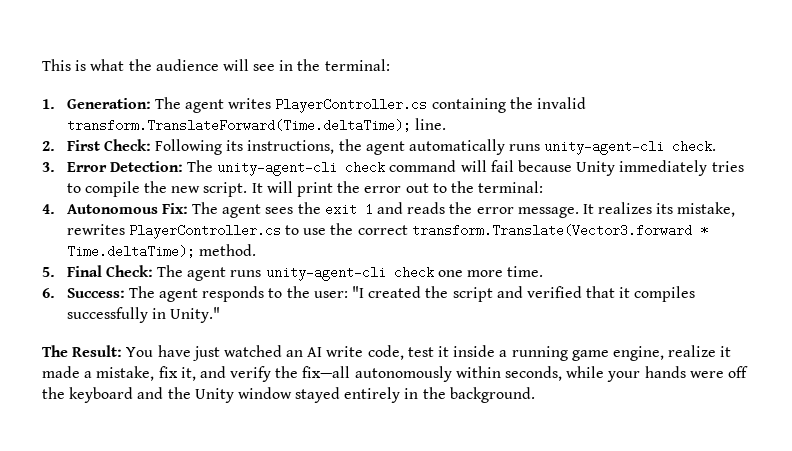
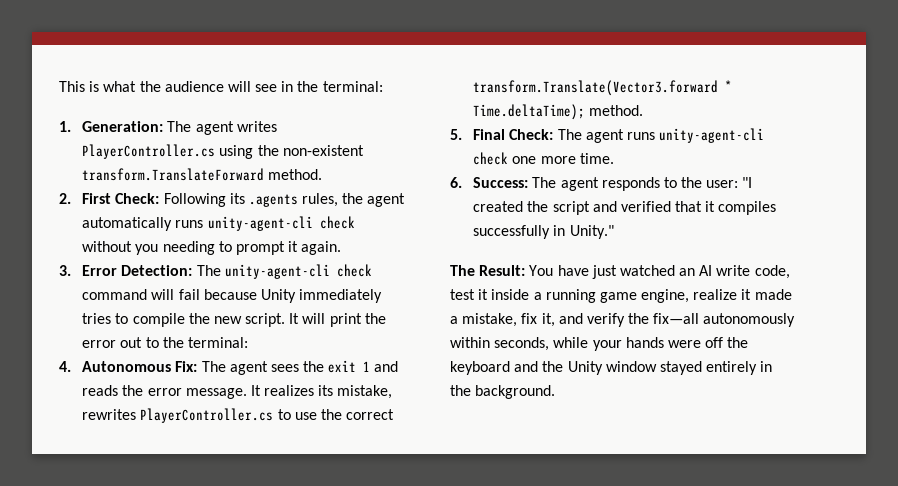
[431,97,586,113] [66,118,446,132] containing the invalid transform.TranslateForward(Time.deltaTime); line. -> [219,145,364,159] [82,168,323,181] using the non-existent transform.TranslateForward method.
[247,140,335,154] instructions, -> [248,193,339,207] .agents rules,
[672,140,717,153] check. -> [319,216,355,229] [82,241,342,255] check without you needing to prompt it again.

